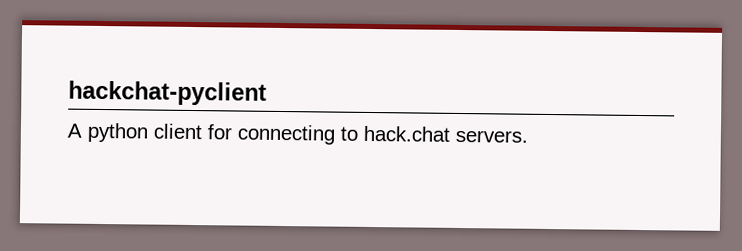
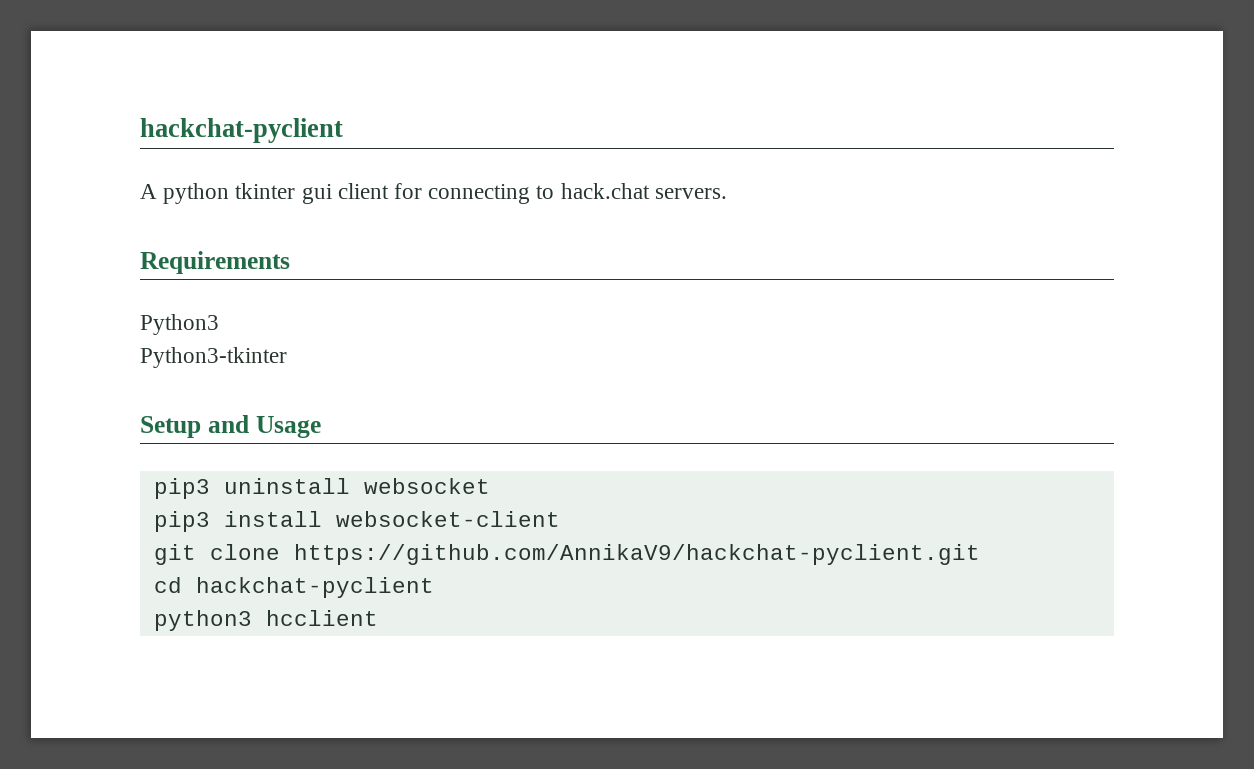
(149, 132) none -> [235,183,332,204] tkinter gui
(528, 136) none -> [140,251,290,274] [140,314,219,335] [140,347,287,368] [140,415,321,438] [153,478,490,499] [153,511,560,532] [153,544,980,565] [153,577,434,598] [153,610,378,631] // Requirements // Python3 // Python3-tkinter // Setup and Usage // pip3 uninstall websocket // pip3 install websocket-client // git clone https://github.com/AnnikaV9/hackchat-pyclient.git // cd hackchat-pyclient // python3 hcclient

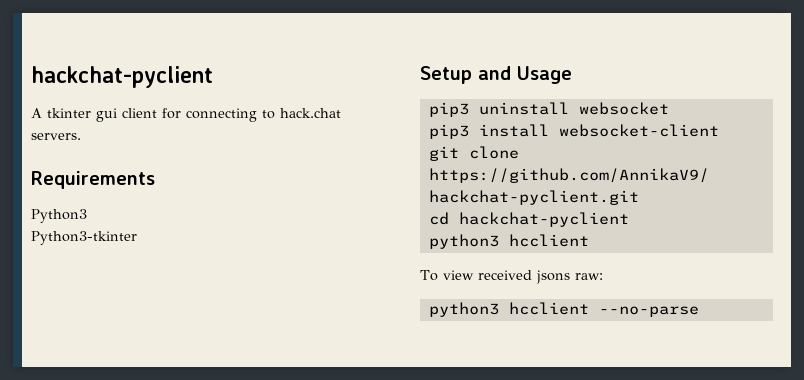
[163,183,230,204] python -> (42, 113) none
(378, 618) none -> [420,270,603,284] [428,302,699,317] // To view received jsons raw: // python3 hcclient --no-parse

